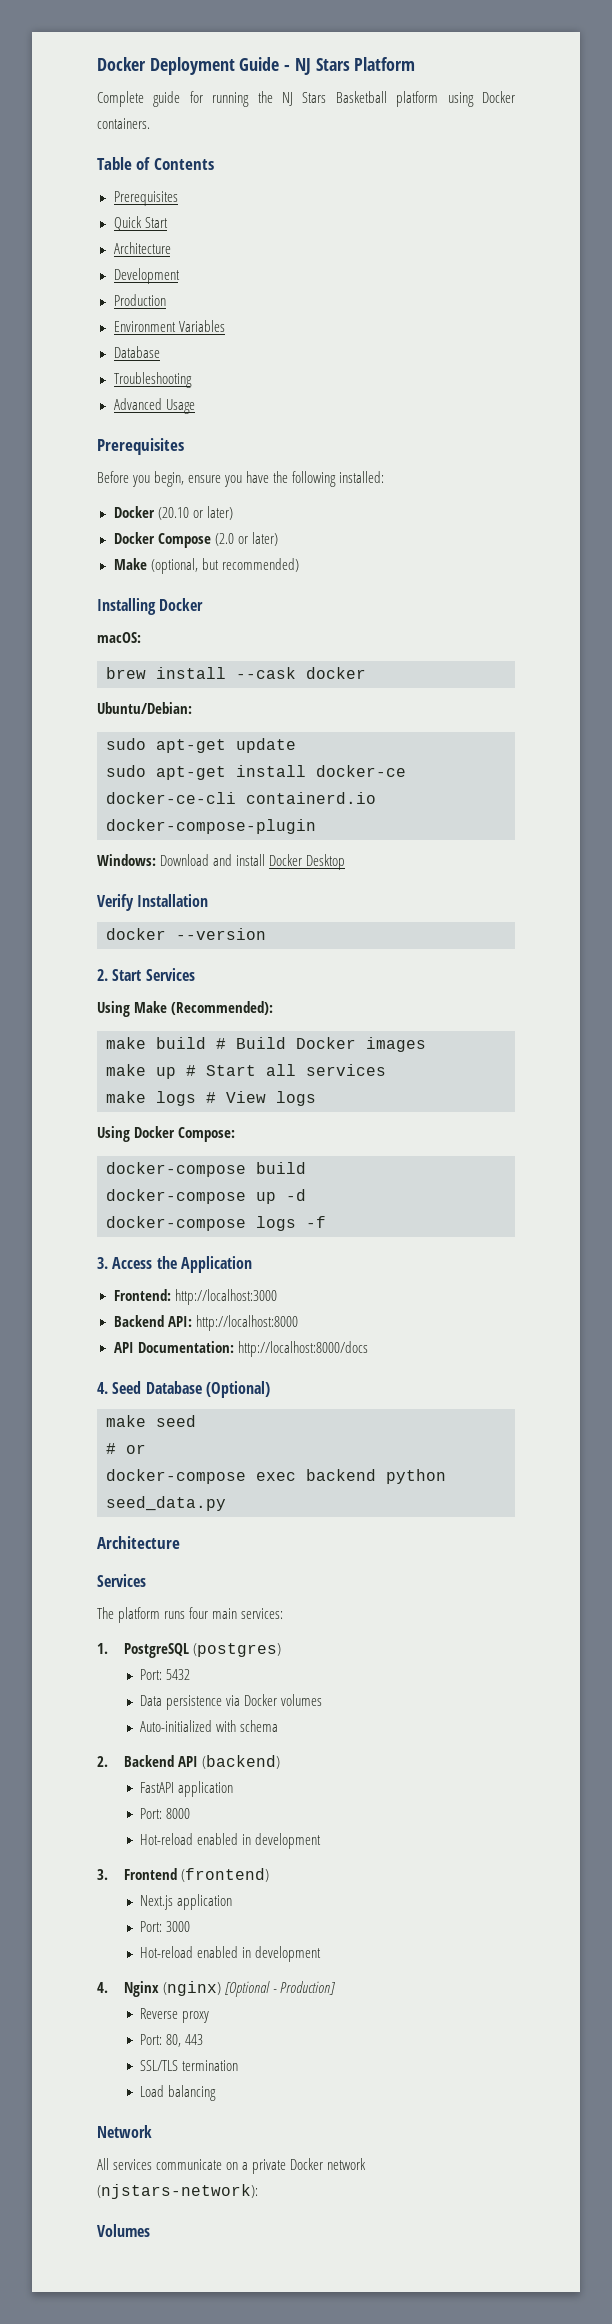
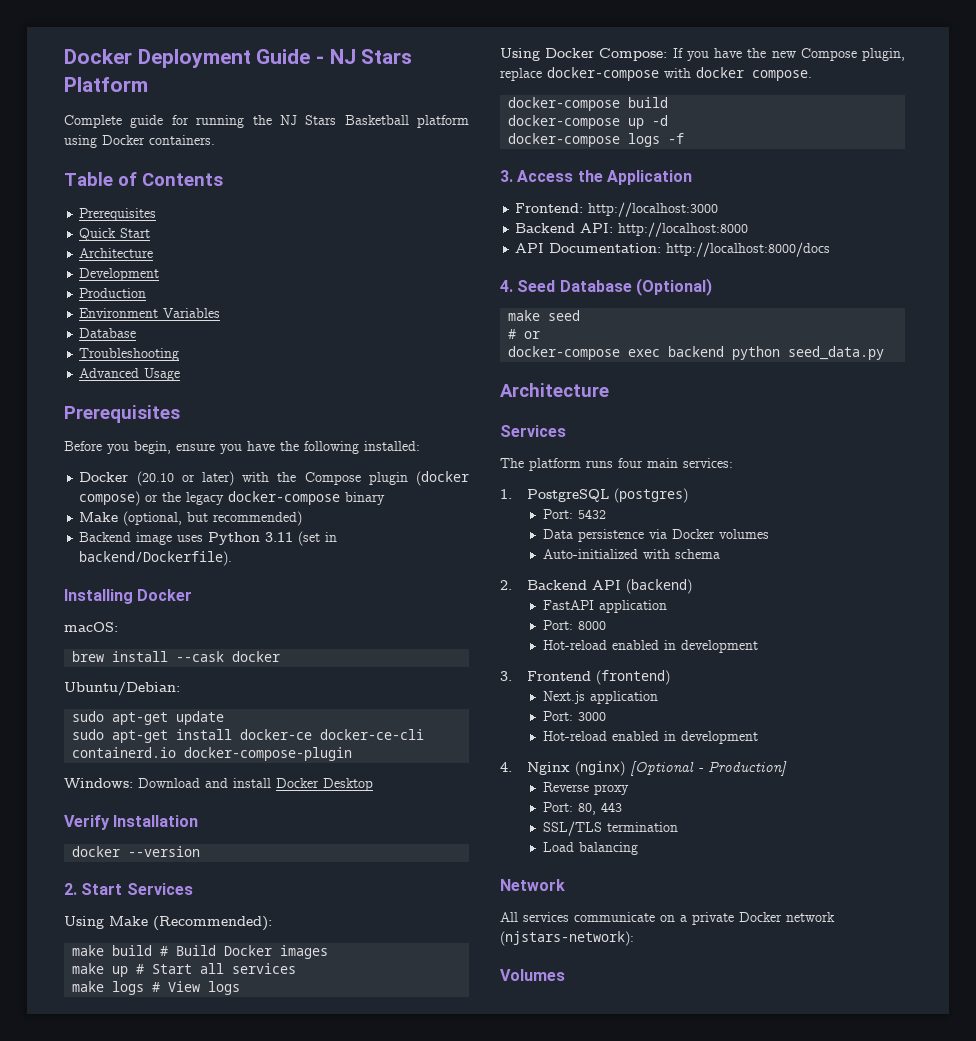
[113,532,278,548] [113,558,299,574] // Docker Compose (2.0 or later) // Make (optional, but recommended) -> [242,471,469,486] [79,491,386,506] [79,511,303,526] [79,531,338,546] [79,551,233,566] with the Compose plugin (docker compose) or the legacy docker-compose binary // Make (optional, but recommended) // Backend image uses Python 3.11 (set in backend/Dockerfile).
(236, 1134) none -> [672,48,905,61] [500,67,812,81] If you have the new Compose plugin, replace docker-compose with docker compose.

